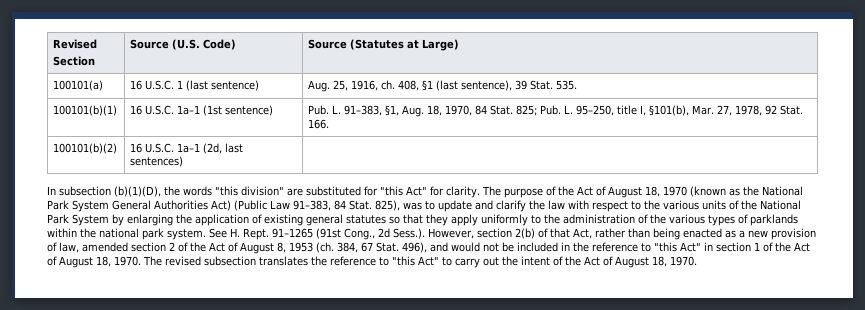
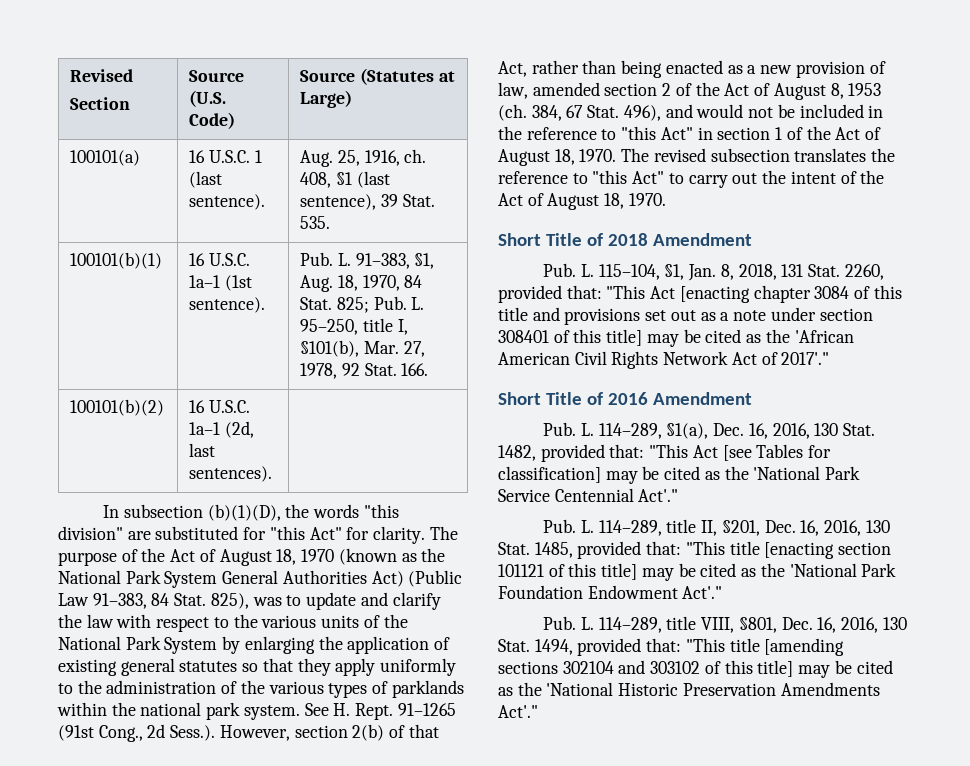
[211,80,260,91] sentence) -> [189,194,266,210] sentence).
[225,105,274,116] sentence) -> [189,297,266,313] sentence).
[130,156,184,167] sentences) -> [189,466,273,482] sentences).
(697, 261) none -> [498,233,752,246] [543,263,884,281] [498,285,902,303] [498,307,873,325] [498,329,854,347] [498,351,830,369] [498,392,752,405] [543,422,876,439] [498,444,832,462] [498,466,861,484] [498,488,679,502] [543,519,890,536] [498,541,892,559] [498,563,897,581] [498,585,723,599] [543,616,907,633] [498,638,845,656] [498,660,893,678] [498,682,880,696] [498,705,538,718] // Short Title of 2018 Amendment // Pub. L. 115–104, §1, Jan. 8, 2018, 131 Stat. 2260, provided that: "This Act [enacting chapter 3084 of this title and provisions set out as a note under section 308401 of this title] may be cited as the 'African American Civil Rights Network Act of 2017'." // Short Title of 2016 Amendment // Pub. L. 114–289, §1(a), Dec. 16, 2016, 130 Stat. 1482, provided that: "This Act [see Tables for classification] may be cited as the 'National Park Service Centennial Act'." // Pub. L. 114–289, title II, §201, Dec. 16, 2016, 130 Stat. 1485, provided that: "This title [enacting section 101121 of this title] may be cited as the 'National Park Foundation Endowment Act'." // Pub. L. 114–289, title VIII, §801, Dec. 16, 2016, 130 Stat. 1494, provided that: "This title [amending sections 302104 and 303102 of this title] may be cited as the 'National Historic Preservation Amendments Act'."

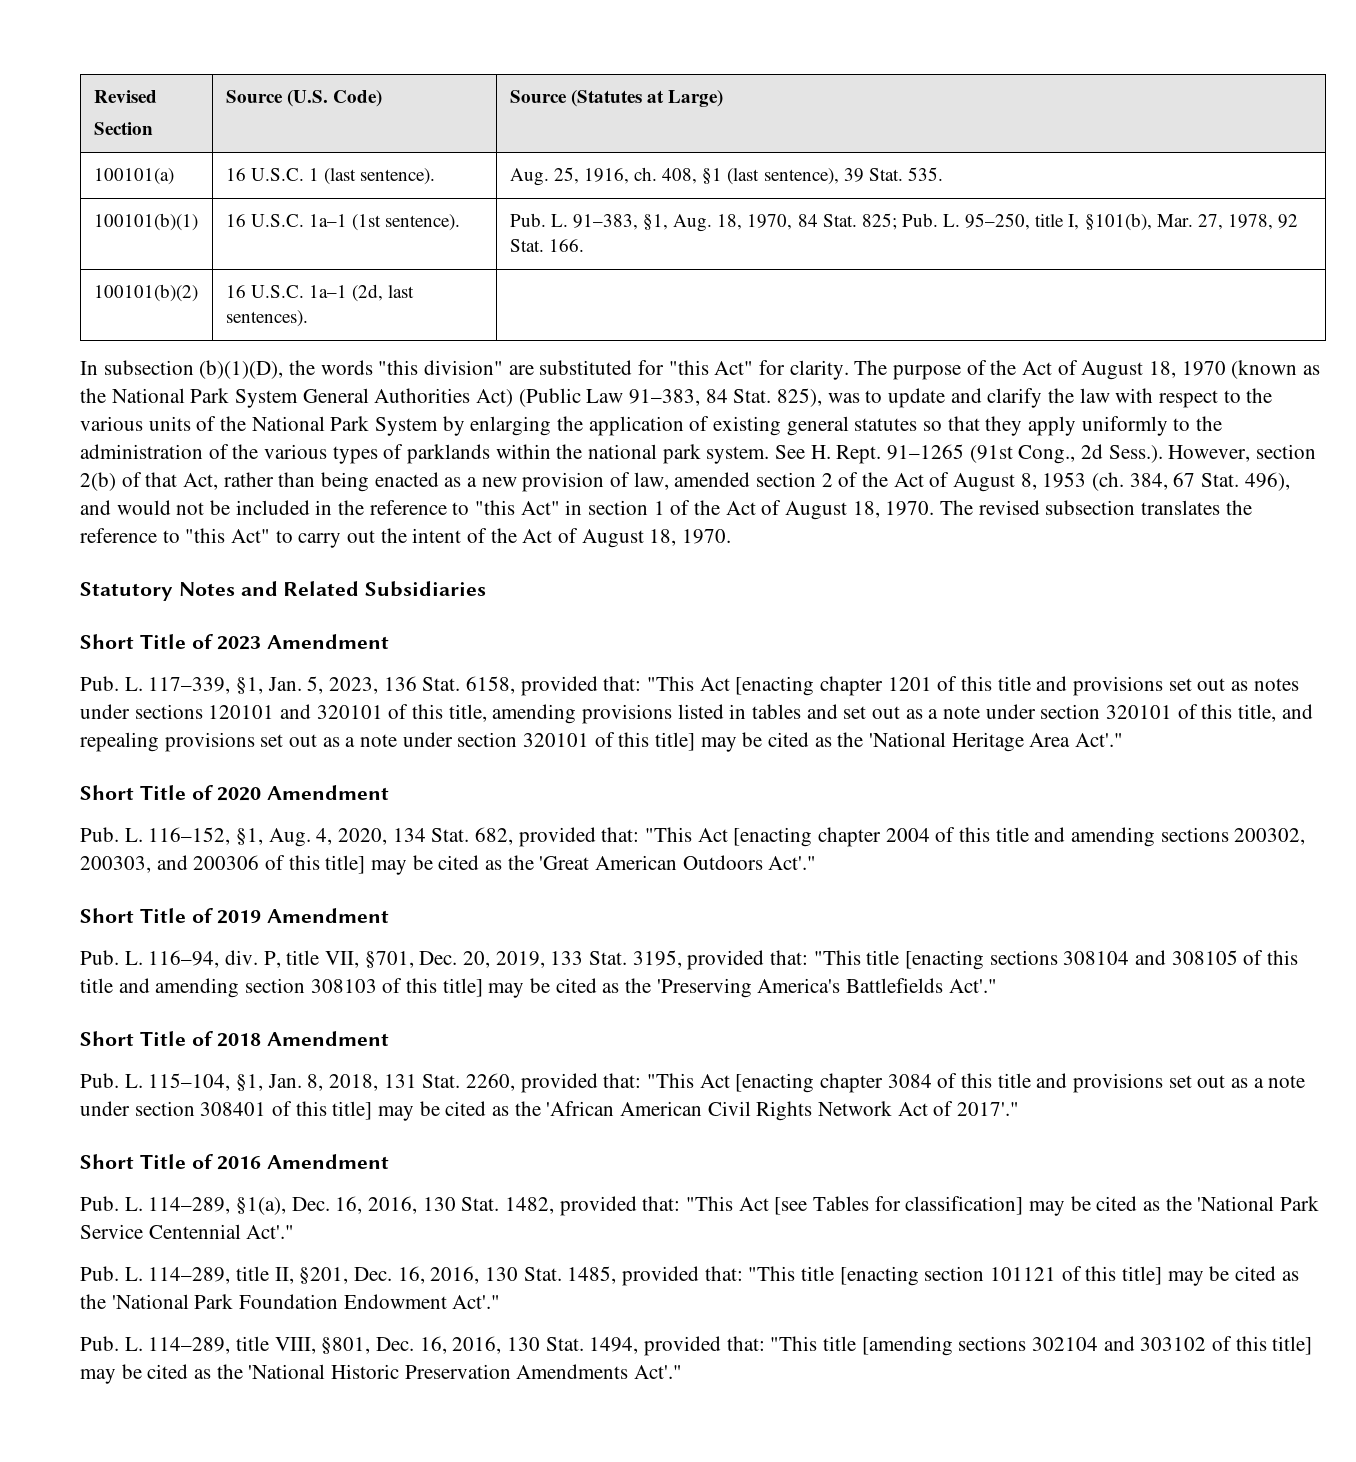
(666, 199) none -> [80,581,487,601] [80,634,390,650] [80,676,1299,696] [80,704,1313,724] [80,732,1124,752] [80,785,390,801] [80,827,1306,847] [80,855,817,875] [80,908,390,924] [80,950,1299,970] [80,978,997,998] // Statutory Notes and Related Subsidiaries // Short Title of 2023 Amendment // Pub. L. 117–339, §1, Jan. 5, 2023, 136 Stat. 6158, provided that: "This Act [enacting chapter 1201 of this title and provisions set out as notes under sections 120101 and 320101 of this title, amending provisions listed in tables and set out as a note under section 320101 of this title, and repealing provisions set out as a note under section 320101 of this title] may be cited as the 'National Heritage Area Act'." // Short Title of 2020 Amendment // Pub. L. 116–152, §1, Aug. 4, 2020, 134 Stat. 682, provided that: "This Act [enacting chapter 2004 of this title and amending sections 200302, 200303, and 200306 of this title] may be cited as the 'Great American Outdoors Act'." // Short Title of 2019 Amendment // Pub. L. 116–94, div. P, title VII, §701, Dec. 20, 2019, 133 Stat. 3195, provided that: "This title [enacting sections 308104 and 308105 of this title and amending section 308103 of this title] may be cited as the 'Preserving America's Battlefields Act'."

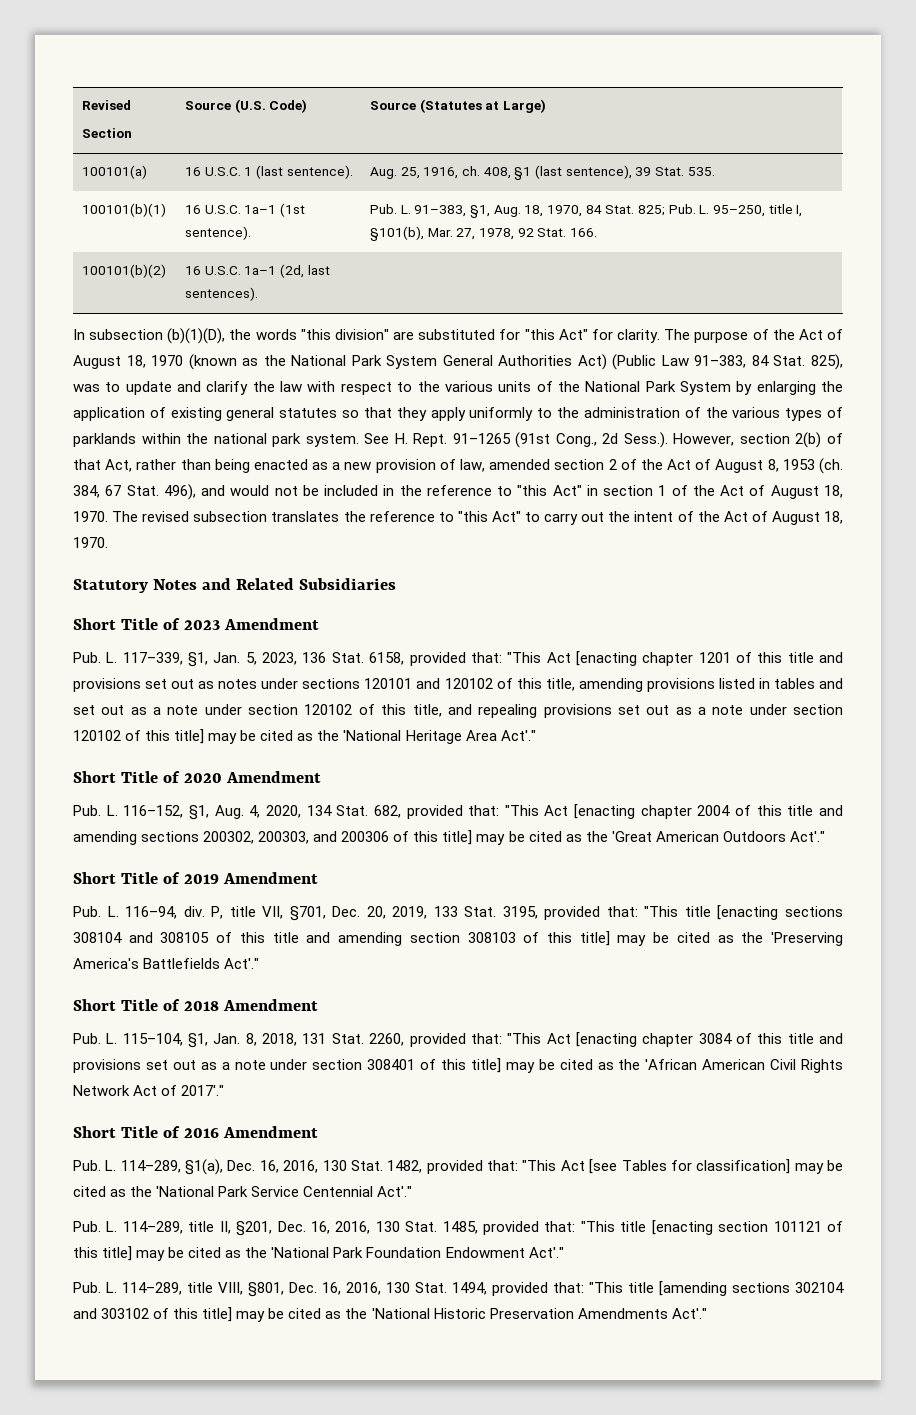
[316,705,383,719] 320101 -> [444,678,493,689] 120102
[1106,705,1173,719] 320101 -> [304,704,353,715] 120102
[523,733,590,747] 320101 -> [73,730,121,741] 120102

